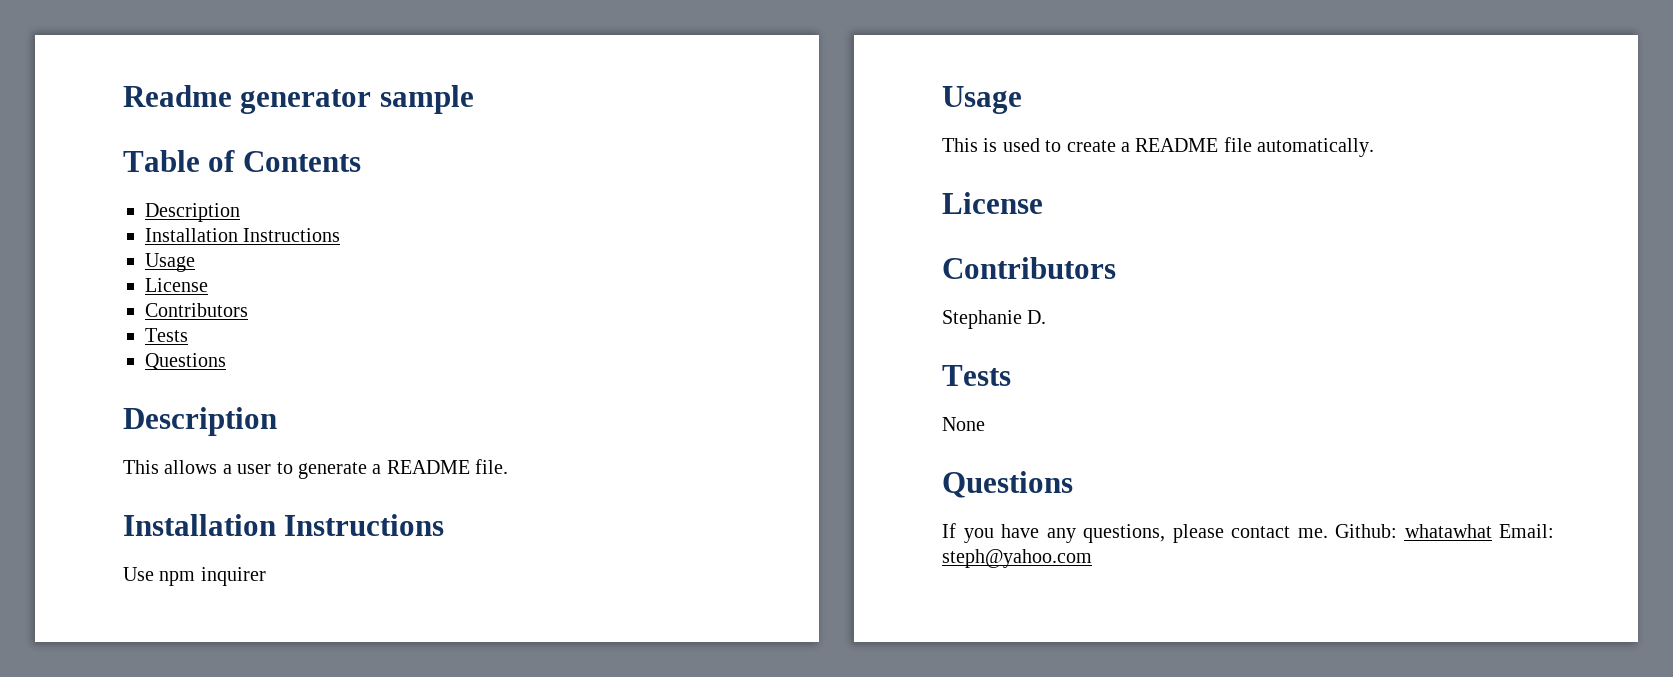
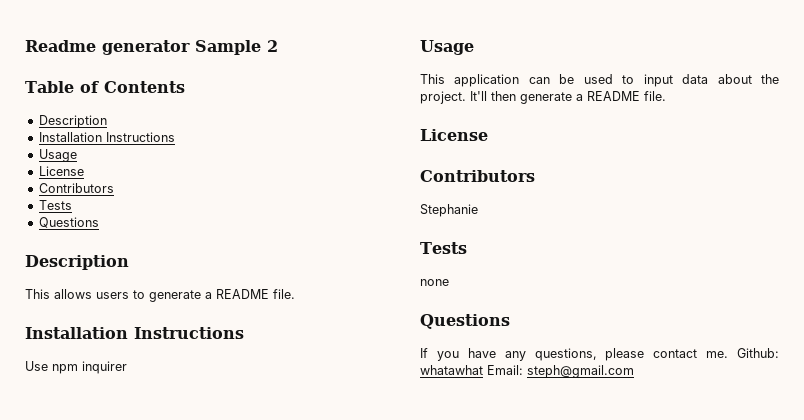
[379,85,474,114] sample -> [195,40,278,55] Sample 2
[222,464,272,474] a user -> [96,292,129,299] users
[983,137,1375,157] is used to create a README file automatically. -> [454,74,779,87] [420,91,666,104] application can be used to input data about the project. It'll then generate a README file.
[1027,310,1047,324] [942,365,1011,386] [942,417,985,431] D. // Tests // None -> [420,242,467,254] [420,279,449,286] // Tests // none
[942,549,1092,568] steph@yahoo.com -> [527,365,634,378] steph@gmail.com

